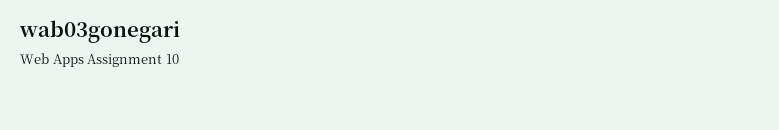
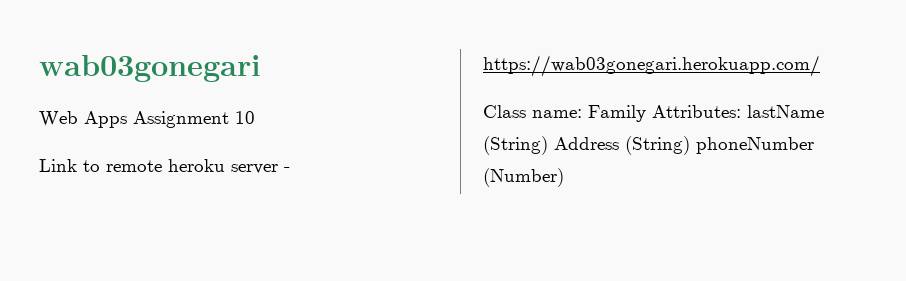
(179, 59) none -> [39,159,290,174] [483,55,820,77] [483,105,824,122] [483,136,814,155] [483,168,564,187] // Link to remote heroku server - https://wab03gonegari.herokuapp.com/ // Class name: Family Attributes: lastName (String) Address (String) phoneNumber (Number)

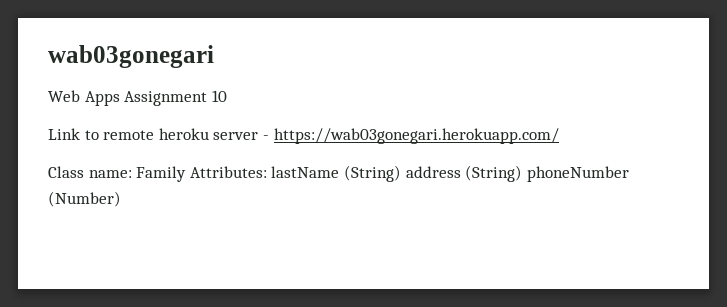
[554,137,619,150] Address -> [405,166,461,178] address

